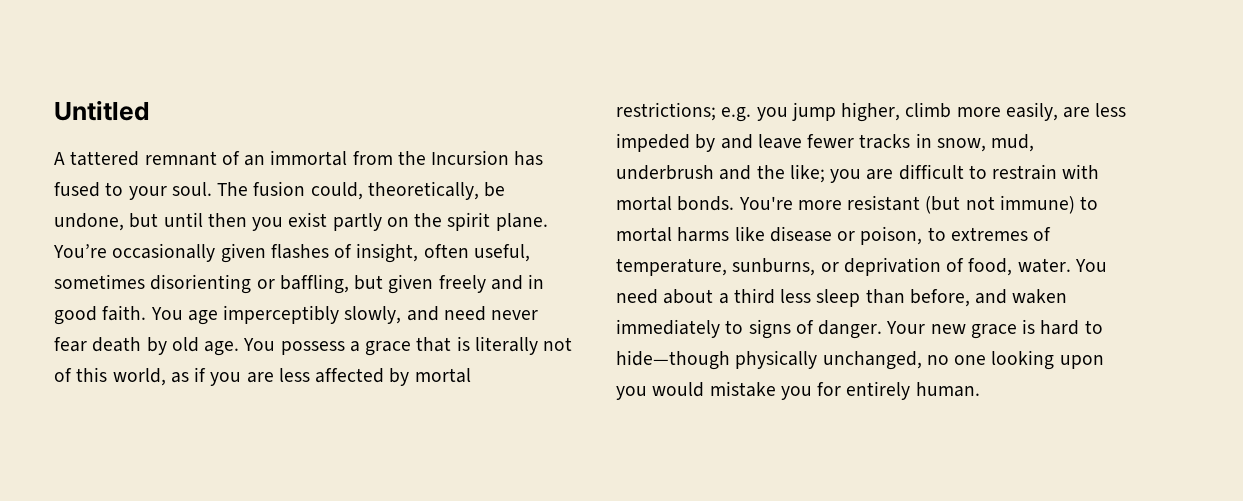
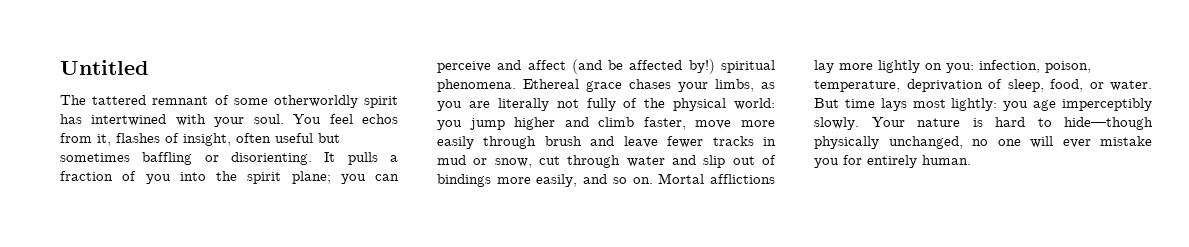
[54,152,65,165] A -> [60,95,86,105] The
[244,150,544,166] [54,181,506,200] [54,212,548,231] [53,243,530,263] [54,274,545,294] [54,305,539,325] [54,336,573,356] [54,367,471,386] [616,102,1127,122] [616,133,716,152] an immortal from the Incursion has fused to your soul. The fusion could, theoretically, be undone, but until then you exist partly on the spirit plane. You’re occasionally given flashes of insight, often useful, sometimes disorienting or baffling, but given freely and in good faith. You age imperceptibly slowly, and need never fear death by old age. You possess a grace that is literally not of this world, as if you are less affected by mortal restrictions; e.g. you jump higher, climb more easily, are less impeded by -> [233,95,398,108] [60,114,398,127] [60,133,340,146] [60,152,398,165] [60,171,399,184] [437,59,775,74] [437,79,775,92] [437,98,775,111] [437,117,775,130] [437,136,582,149] some otherworldly spirit has intertwined with your soul. You feel echos from it, flashes of insight, often useful but sometimes baffling or disorienting. It pulls a fraction of you into the spirit plane; you can perceive and affect (and be affected by!) spiritual phenomena. Ethereal grace chases your limbs, as you are literally not fully of the physical world: you jump higher and climb faster, move more easily through brush
[936,134,1035,152] [616,164,1100,183] [616,195,1099,214] [616,226,1052,245] [616,257,1107,276] [616,288,1068,307] [616,319,1017,339] snow, mud, underbrush and the like; you are difficult to restrain with mortal bonds. You're more resistant (but not immune) to mortal harms like disease or poison, to extremes of temperature, sunburns, or deprivation of food, water. You need about a third less sleep than before, and waken immediately to signs of danger. Your new grace -> [437,155,776,168] [437,173,775,187] [814,60,1091,73] [814,79,1152,92] [814,98,1152,111] [814,117,960,130] mud or snow, cut through water and slip out of bindings more easily, and so on. Mortal afflictions lay more lightly on you: infection, poison, temperature, deprivation of sleep, food, or water. But time lays most lightly: you age imperceptibly slowly. Your nature
[991,350,1104,370] [616,382,705,400] looking upon you would -> [1030,136,1091,148] will ever

